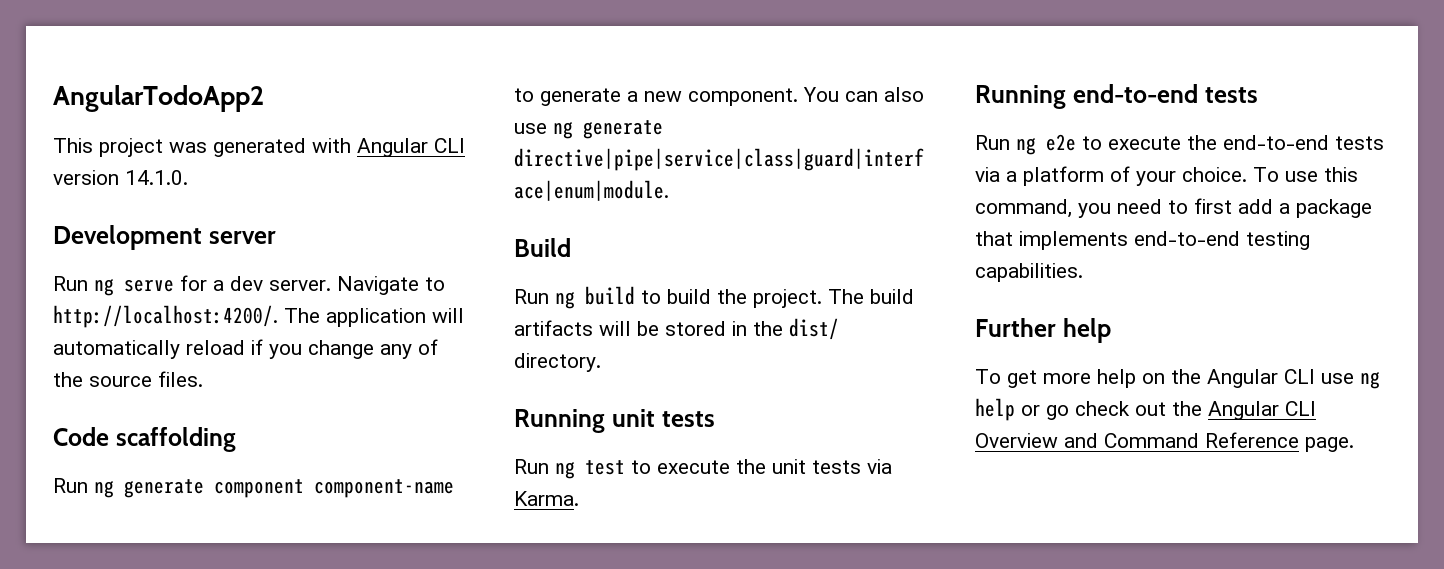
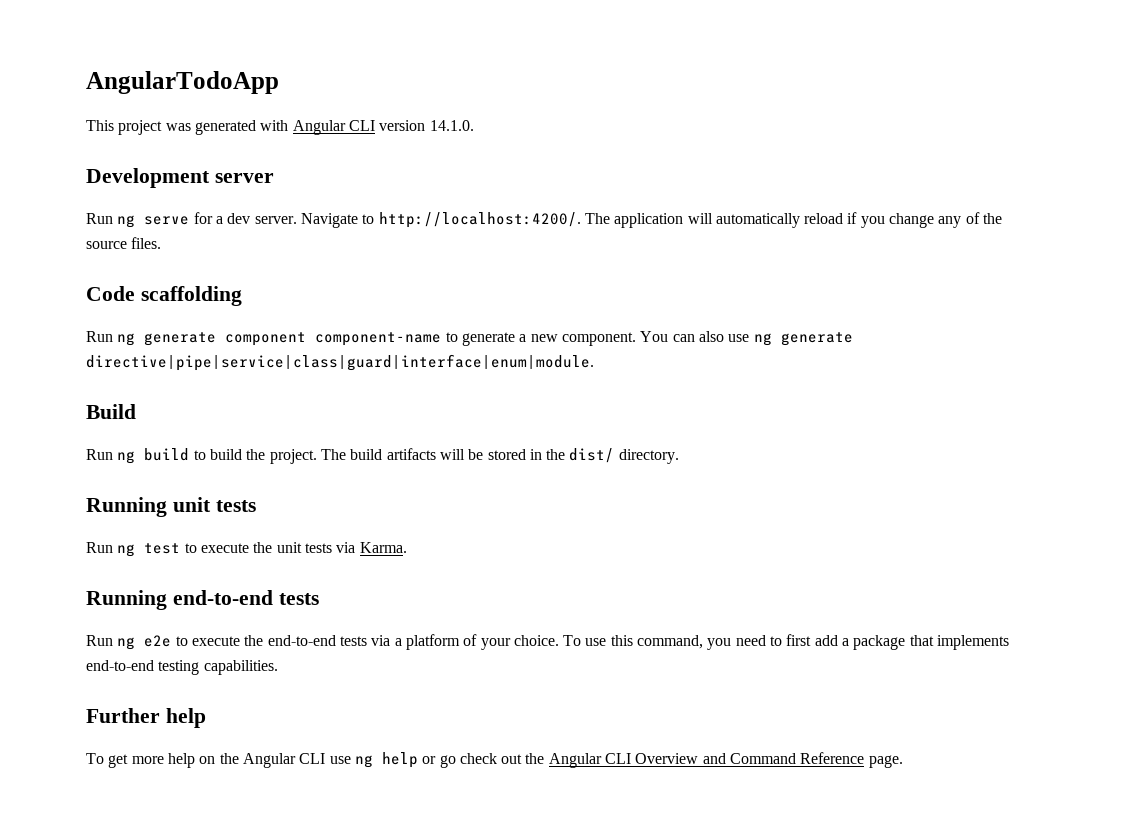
[53,85,264,112] AngularTodoApp2 -> [86,71,279,94] AngularTodoApp

